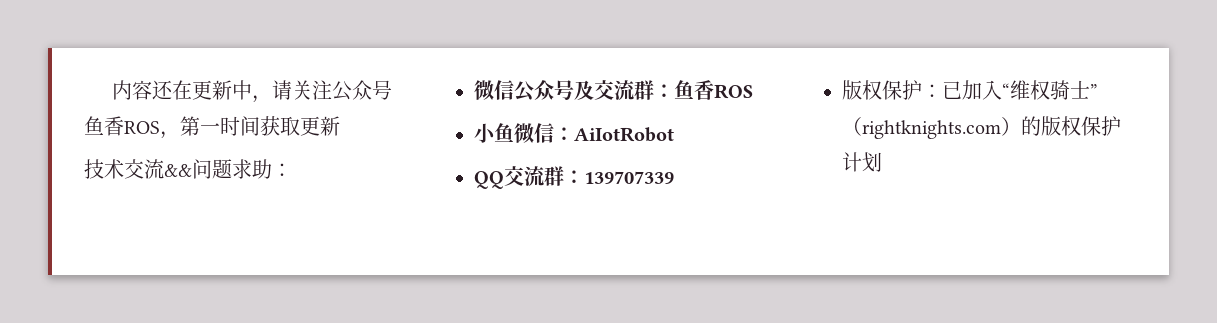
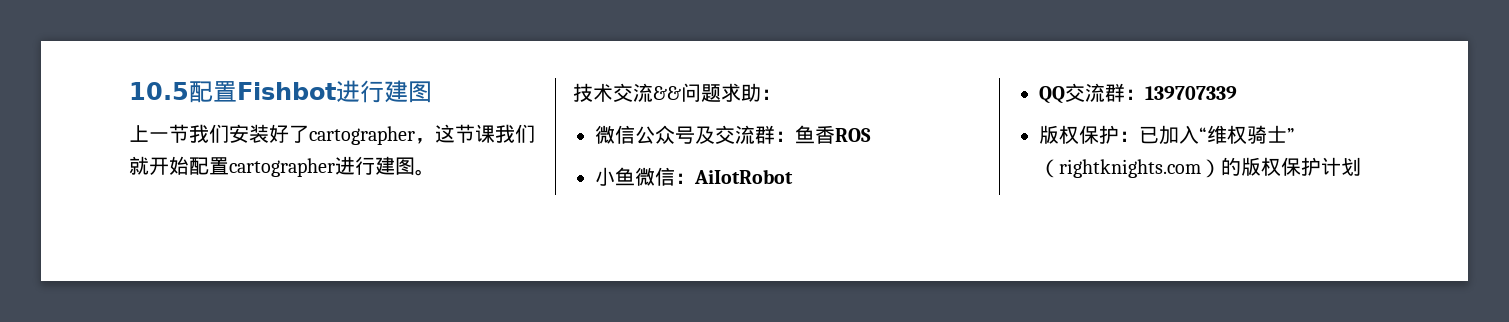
[112,80,393,103] [84,116,340,139] 内容还在更新中，请关注公众号鱼香ROS，第一时间获取更新 -> [129,80,432,103] [129,124,535,145] [129,156,435,177] 10.5配置Fishbot进行建图 // 上一节我们安装好了cartographer，这节课我们就开始配置cartographer进行建图。

